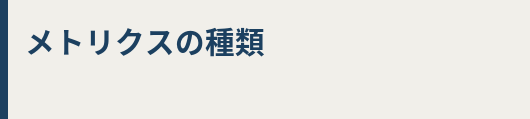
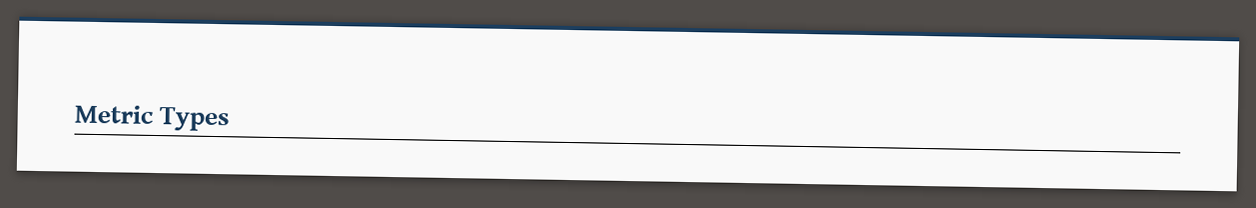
[25,27,265,57] メトリクスの種類 -> [74,104,231,132] Metric Types

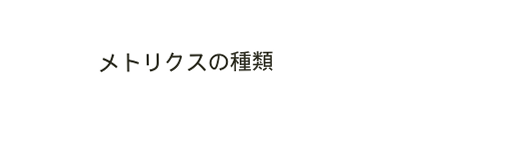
[74,104,231,132] Metric Types -> [97,50,274,73] メトリクスの種類

